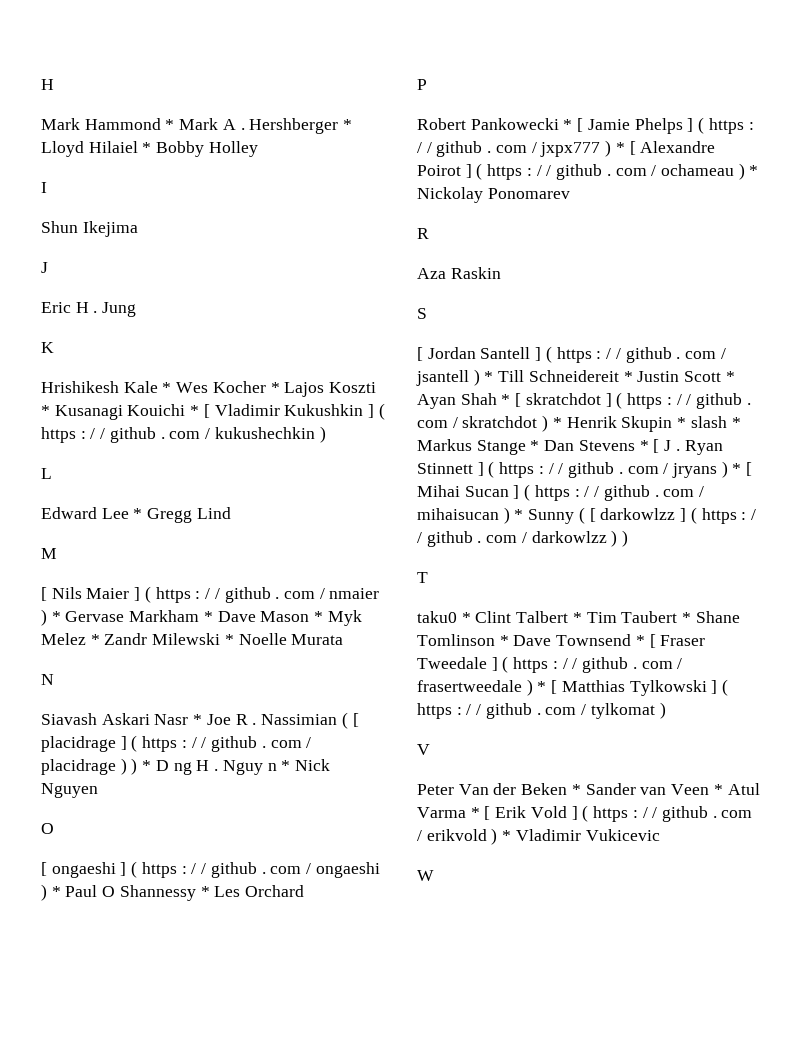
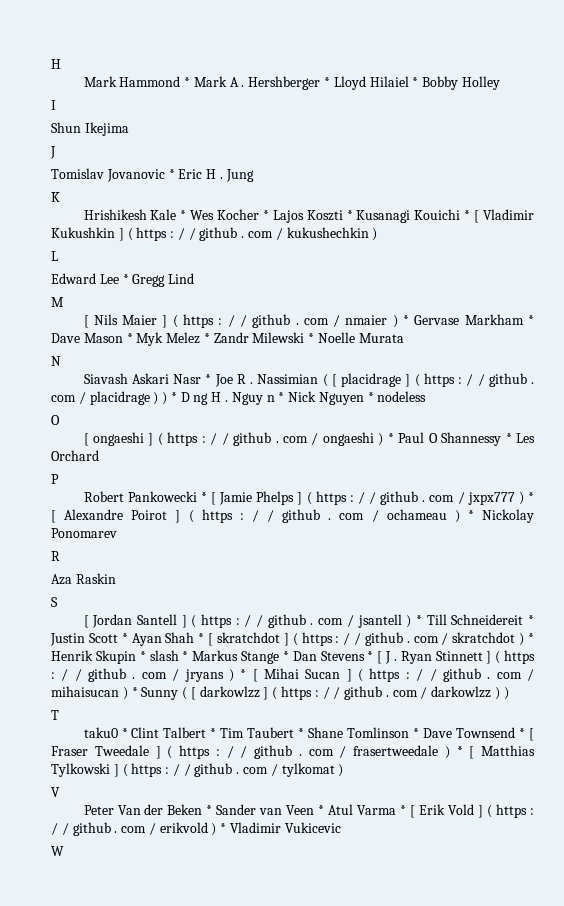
(48, 267) none -> [51,168,175,182] Tomislav Jovanovic *
(98, 790) none -> [367,391,427,402] * nodeless

